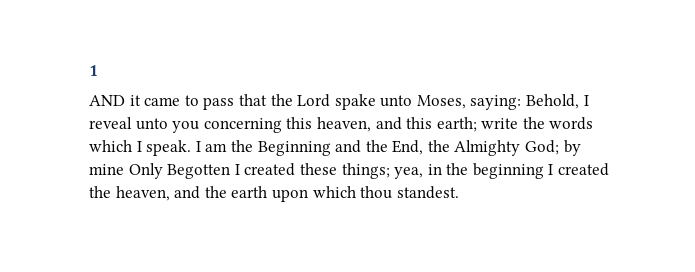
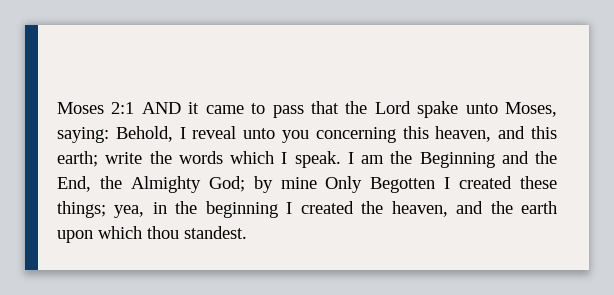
[89,65,98,76] 1 // -> [57,102,135,114] Moses 2:1

